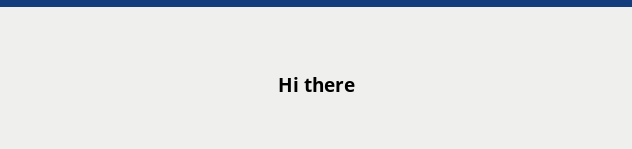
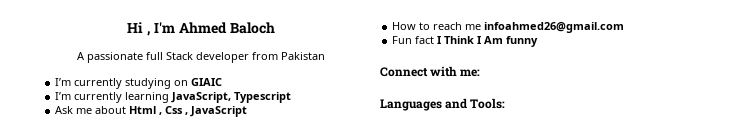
[303,77,355,92] there -> [147,22,275,36] [77,52,325,63] [55,78,223,89] [55,92,292,103] [55,106,248,117] [392,22,625,33] [392,36,539,47] [380,66,481,77] [380,98,506,111] , I'm Ahmed Baloch // A passionate full Stack developer from Pakistan // I’m currently studying on GIAIC // I’m currently learning JavaScript, Typescript // Ask me about Html , Css , JavaScript // How to reach me infoahmed26@gmail.com // Fun fact I Think I Am funny // Connect with me: // Languages and Tools:

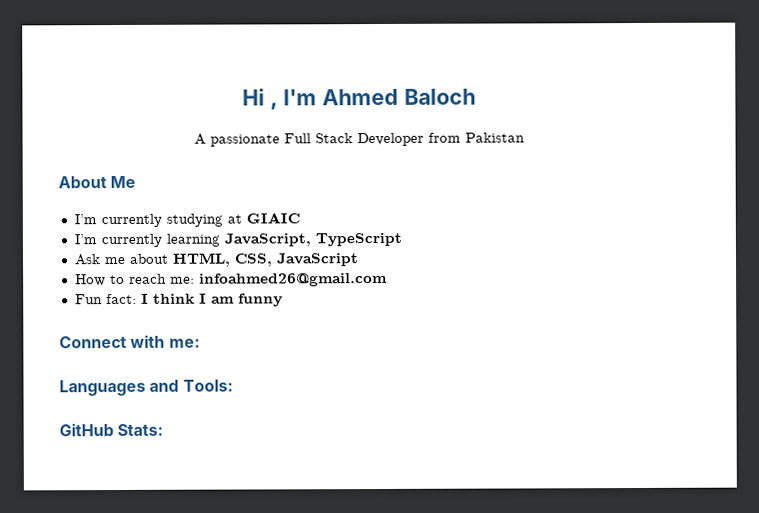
[146,52,249,63] full Stack developer -> [284,132,424,147] Full Stack Developer
(325, 56) none -> [58,175,137,189] // About Me
[174,80,189,86] on -> [226,214,242,224] at
[234,92,292,103] Typescript -> [314,232,402,247] TypeScript
[129,106,189,115] Html , Css , -> [171,252,273,267] HTML, CSS,
[465,24,482,30] me -> [169,276,195,284] me:
[415,36,504,44] fact I Think I Am -> [105,293,235,305] fact: I think I am
(506, 103) none -> [59,423,164,437] // GitHub Stats:

